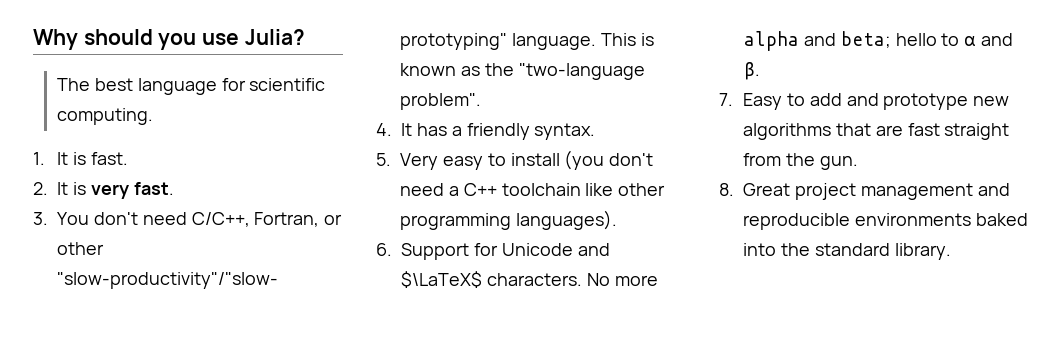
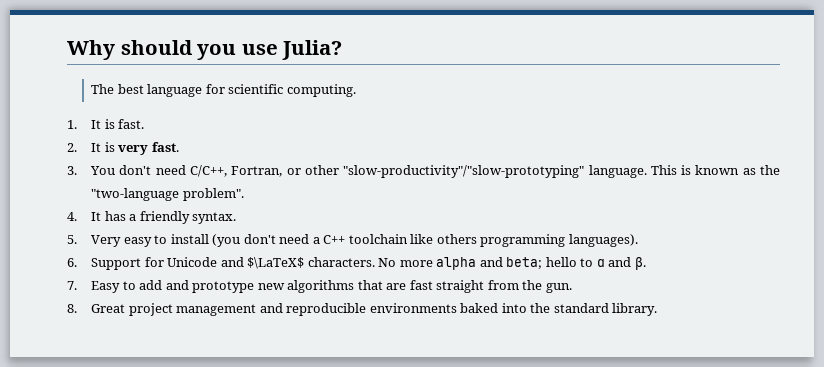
[618,183,666,196] other -> [436,234,477,244] others

